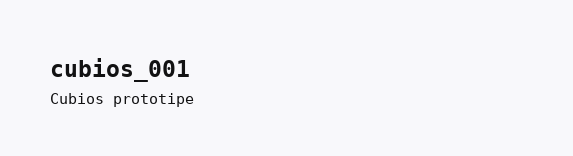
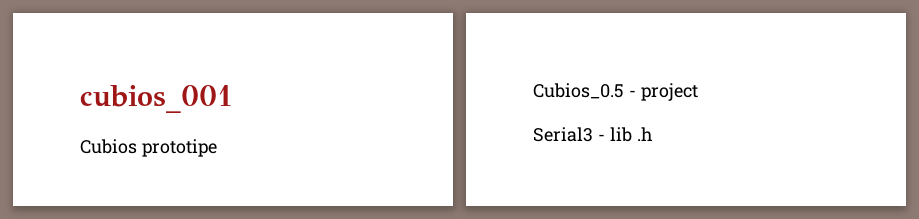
(194, 100) none -> [533,83,698,101] [533,127,653,142] // Cubios_0.5 - project // Serial3 - lib .h

